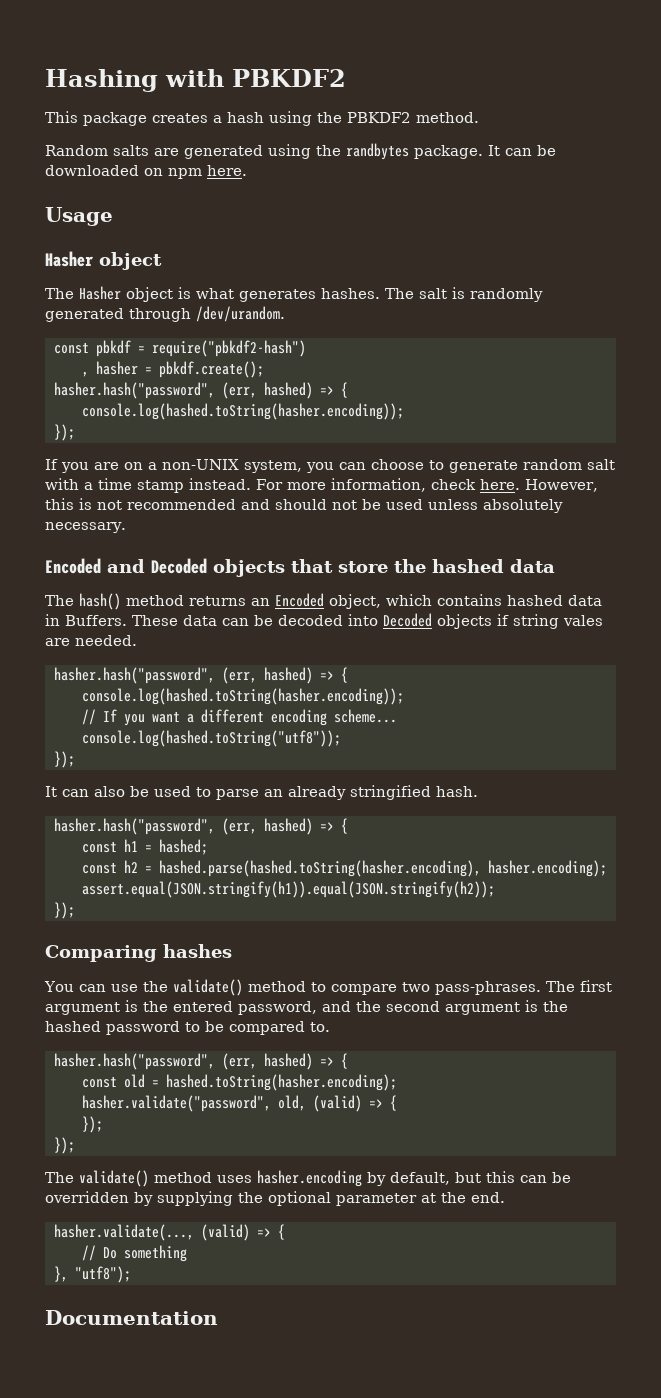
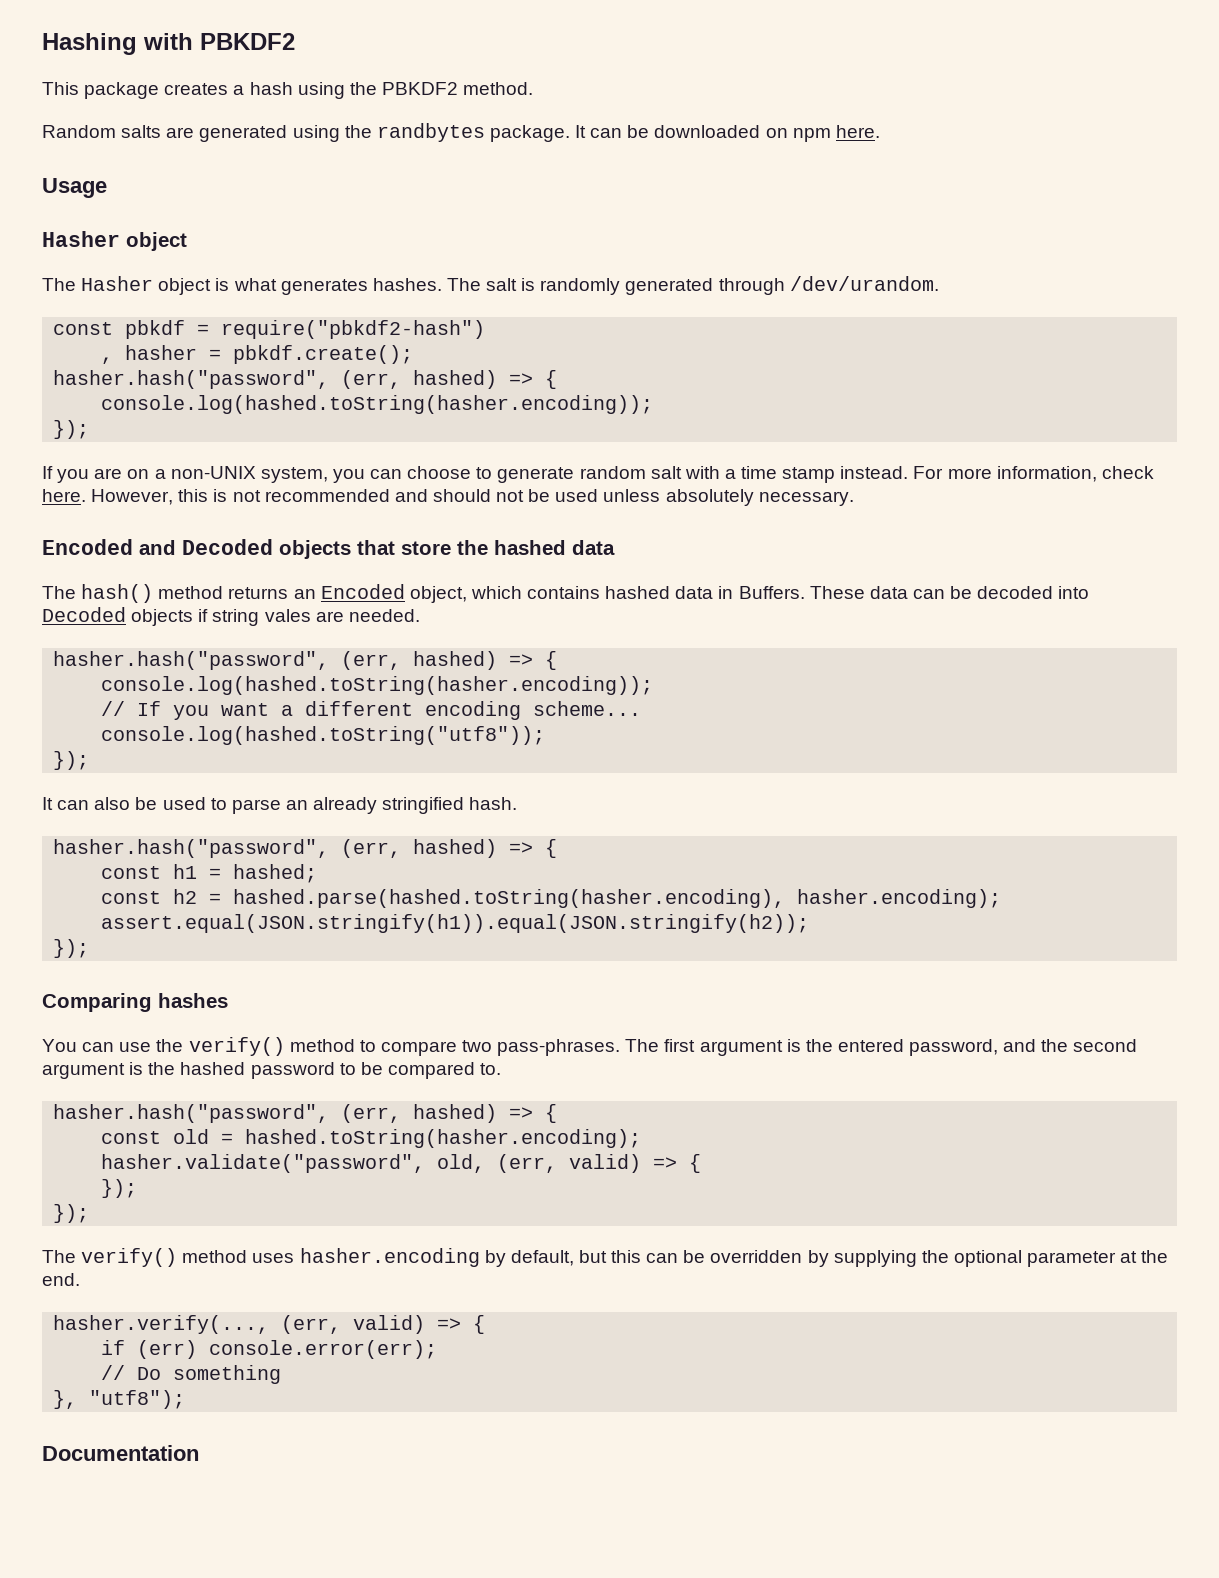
[172,979,243,996] validate() -> [188,1037,285,1056] verify()
[313,1095,362,1112] (valid) -> [497,1154,642,1173] (err, valid)
[79,1170,149,1187] validate() -> [81,1248,178,1267] verify()
[54,1224,285,1241] hasher.validate(..., (valid) => { -> [53,1315,486,1334] [101,1340,438,1359] hasher.verify(..., (err, valid) => { // if (err) console.error(err);

